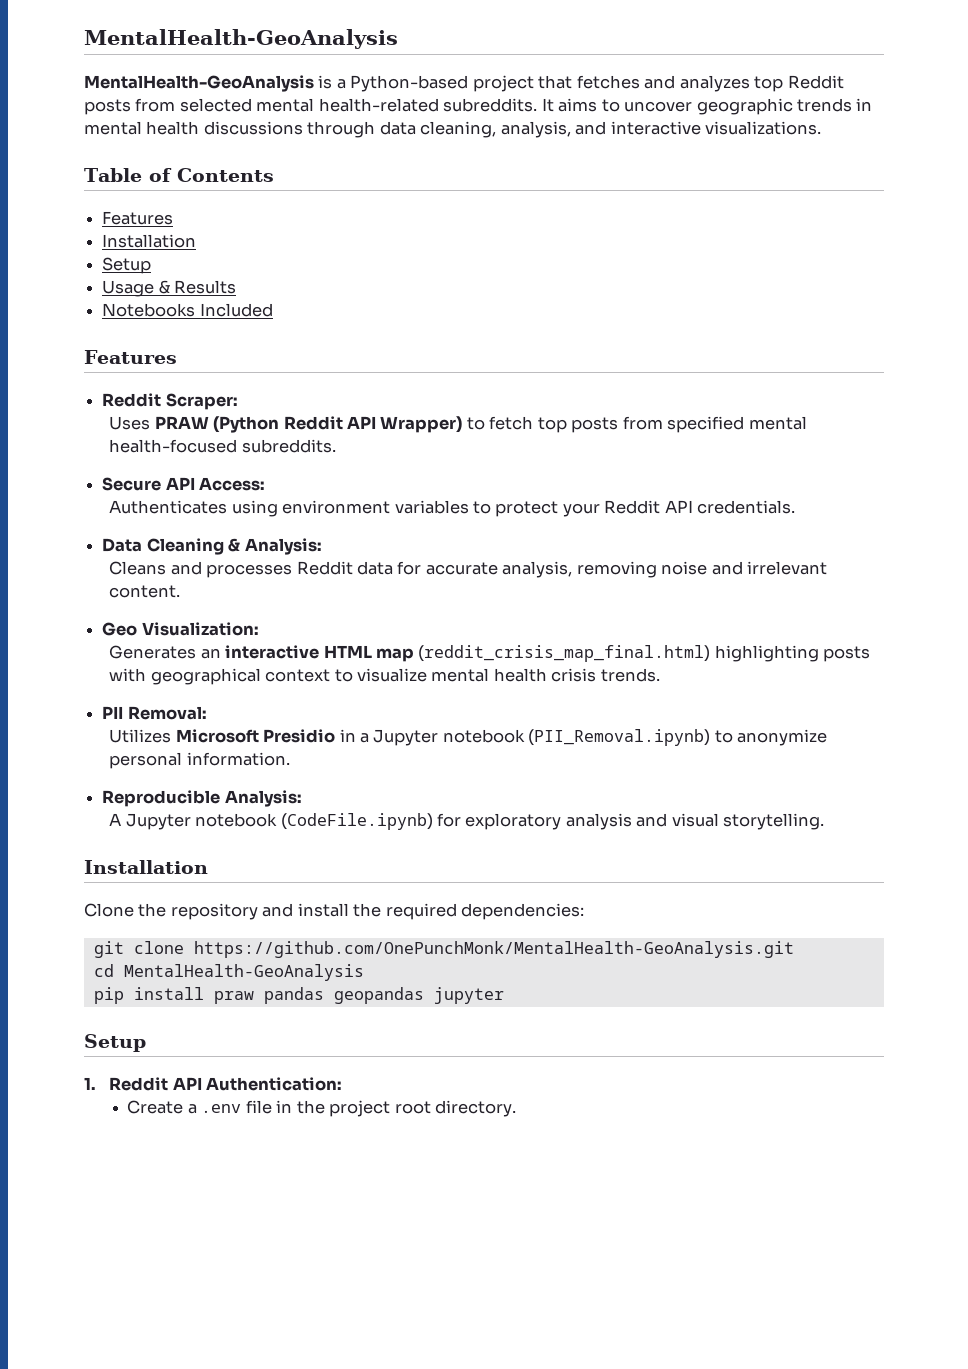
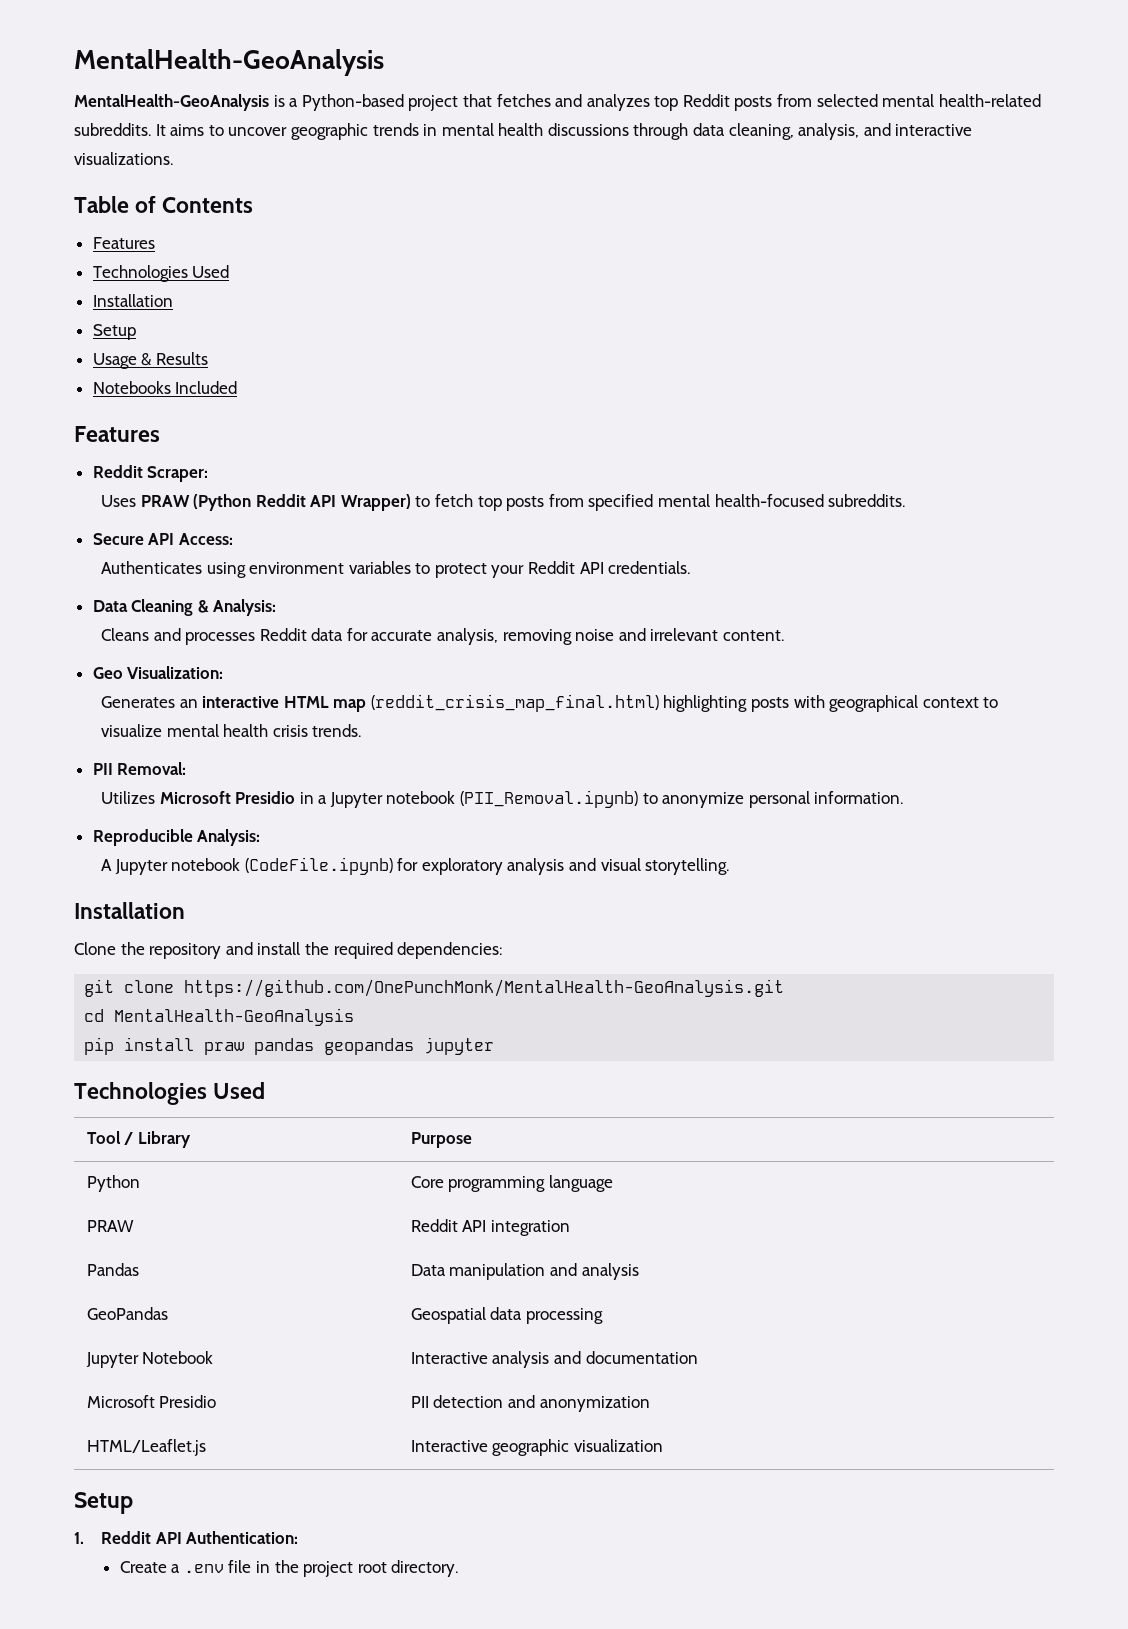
(174, 218) none -> [92,265,230,282] // Technologies Used
(504, 995) none -> [74,1082,266,1105] [86,1131,191,1148] [410,1132,472,1148] [86,1175,140,1192] [410,1175,613,1192] [86,1220,134,1232] [410,1219,570,1236] [86,1263,139,1276] [410,1263,639,1280] [86,1307,168,1320] [410,1307,603,1324] [85,1351,214,1368] [410,1351,698,1368] [86,1395,217,1408] [410,1395,650,1412] [86,1439,206,1456] [410,1439,663,1456] // Technologies Used // Tool / Library | Purpose // Python | Core programming language // PRAW | Reddit API integration // Pandas | Data manipulation and analysis // GeoPandas | Geospatial data processing // Jupyter Notebook | Interactive analysis and documentation // Microsoft Presidio | PII detection and anonymization // HTML/Leaflet.js | Interactive geographic visualization

